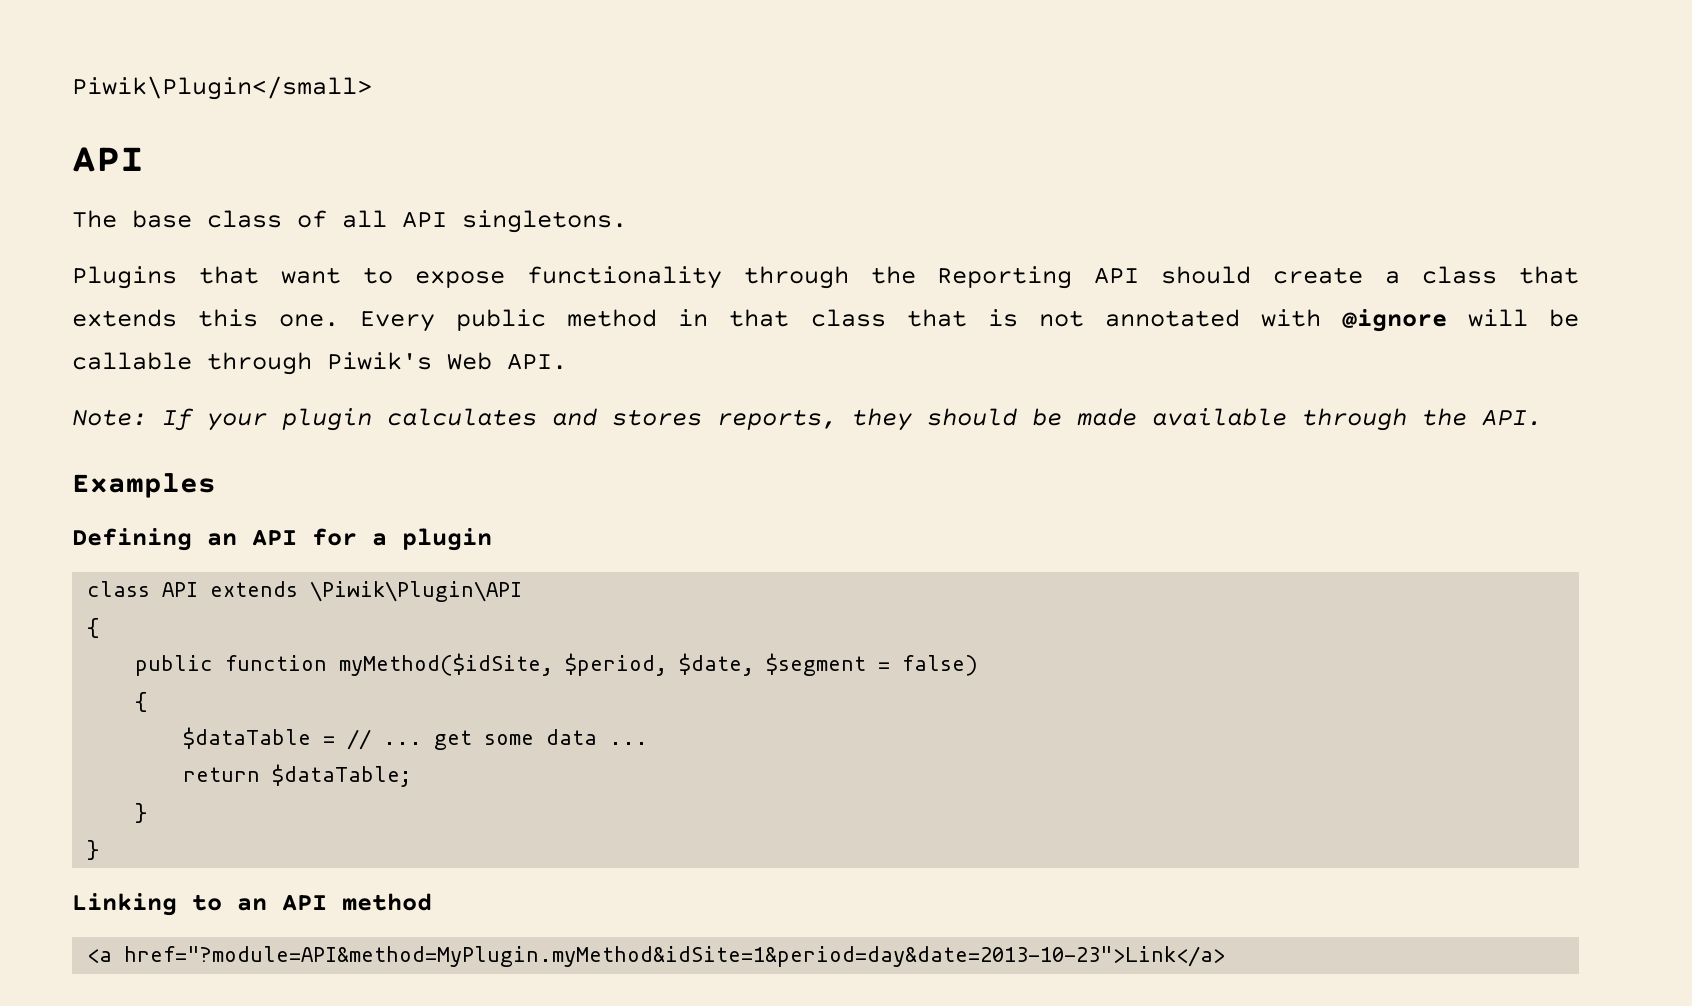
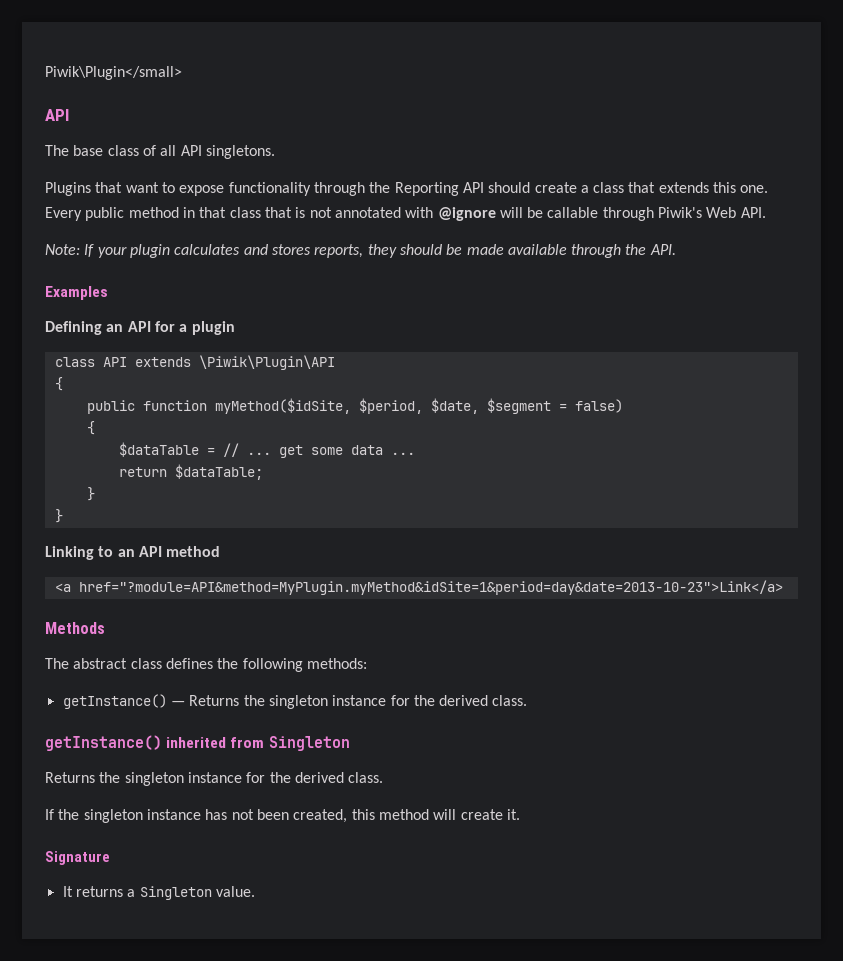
(1226, 956) none -> [45,622,105,634] [45,658,367,672] [62,694,528,709] [45,735,350,751] [45,772,384,786] [45,809,520,823] [45,851,110,865] [62,886,255,900] // Methods // The abstract class defines the following methods: // getInstance() — Returns the singleton instance for the derived class. // getInstance() inherited from Singleton // Returns the singleton instance for the derived class. // If the singleton instance has not been created, this method will create it. // Signature // It returns a Singleton value.

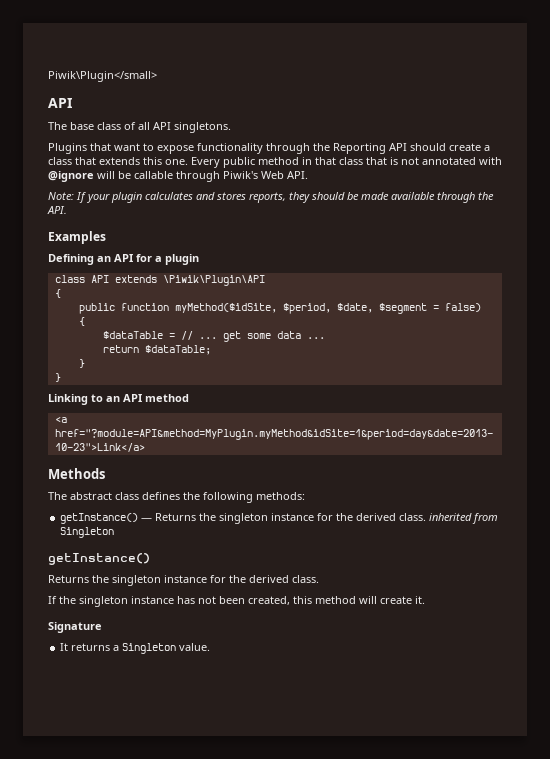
[45,735,162,751] // getInstance() -> (427, 517) none
(350, 743) none -> [48,553,150,565] // getInstance()

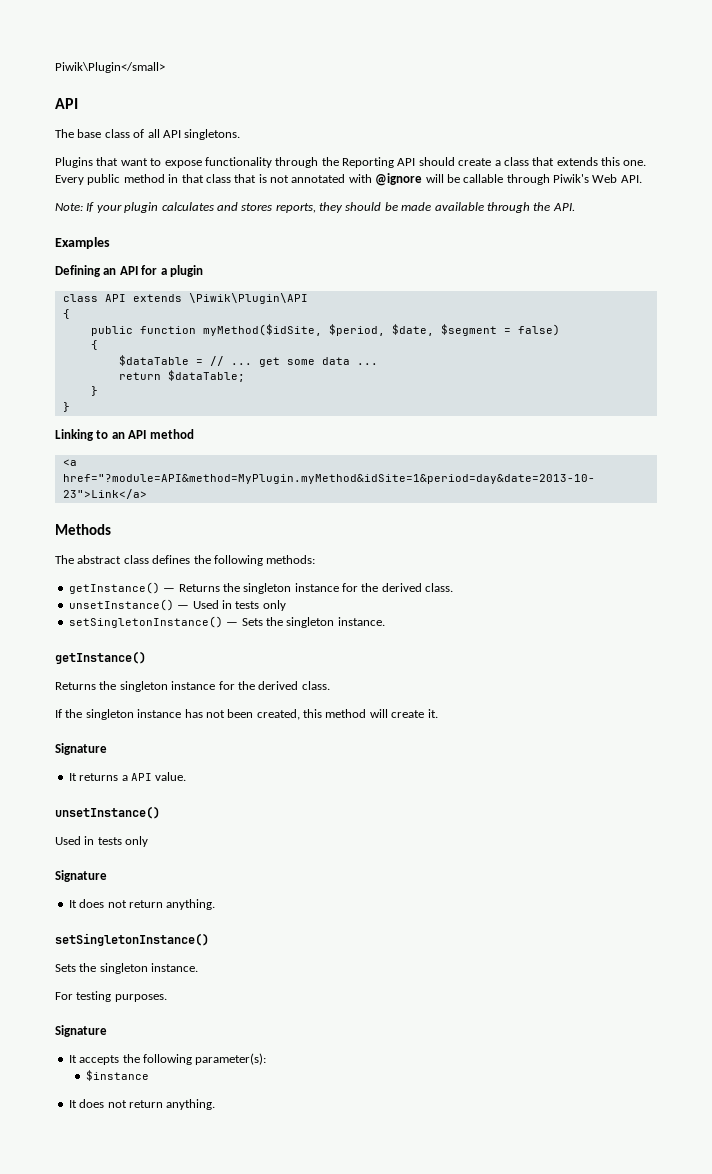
[429,513,499,524] [60,527,115,538] inherited from Singleton -> [68,599,286,611] [68,616,385,628] // unsetInstance() — Used in tests only // setSingletonInstance() — Sets the singleton instance.
[122,643,177,654] Singleton -> [130,773,152,781] API
(211, 647) none -> [55,806,160,819] [55,836,149,847] [55,870,107,882] [68,899,216,910] [55,933,209,946] [55,963,199,974] [55,991,167,1002] [55,1025,107,1037] [68,1053,267,1065] [85,1070,149,1081] [68,1099,216,1110] // unsetInstance() // Used in tests only // Signature // It does not return anything. // setSingletonInstance() // Sets the singleton instance. // For testing purposes. // Signature // It accepts the following parameter(s): // $instance // It does not return anything.

